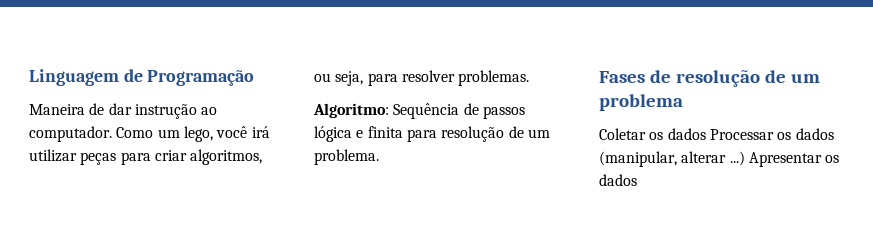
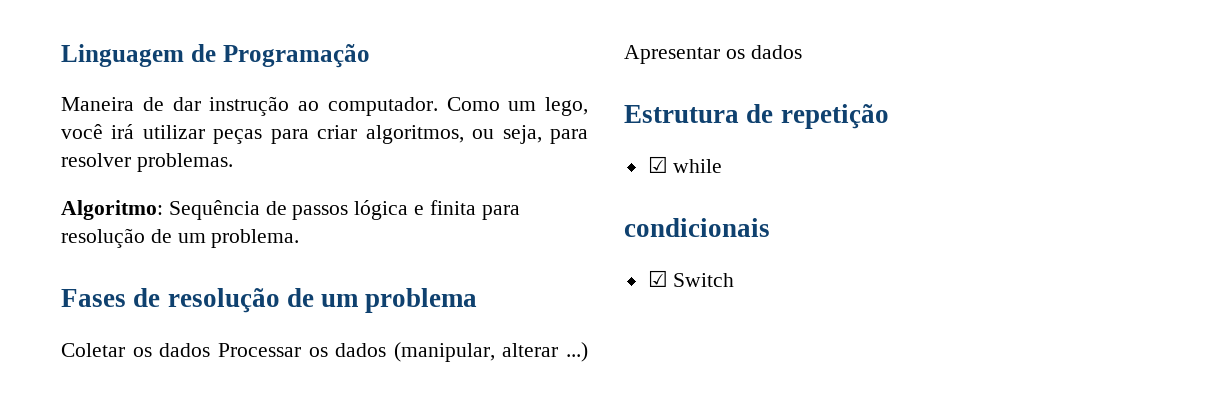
(637, 180) none -> [624,104,889,129] [647,156,723,173] [624,218,770,237] [647,270,735,287] // Estrutura de repetição // ☑ while // condicionais // ☑ Switch

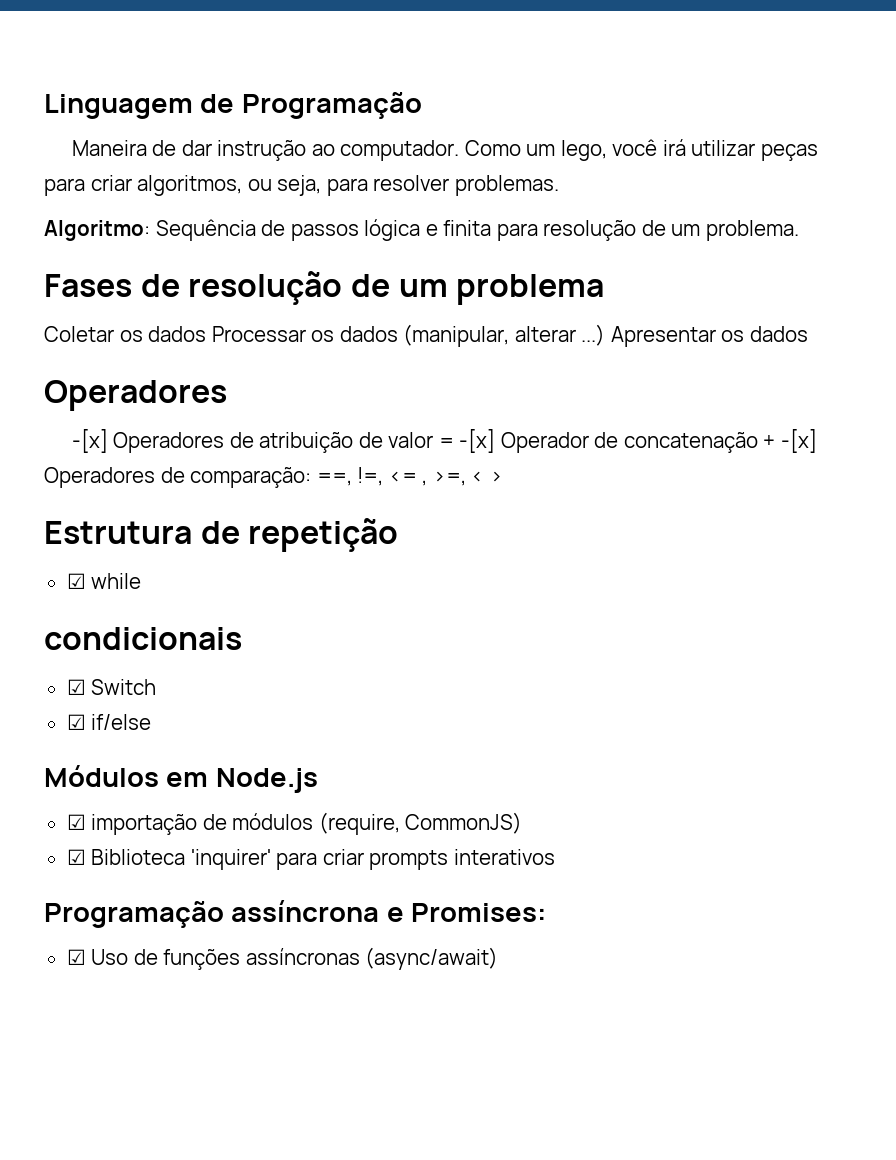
(802, 52) none -> [44,380,227,411] [71,429,818,453] [44,467,503,488] // Operadores // -[x] Operadores de atribuição de valor = -[x] Operador de concatenação + -[x] Operadores de comparação: ==, !=, <= , >=, < >
(735, 280) none -> [66,714,152,730] [44,765,318,793] [66,812,523,835] [66,849,555,870] [44,900,547,928] [66,947,499,970] // ☑ if/else // Módulos em Node.js // ☑ importação de módulos (require, CommonJS) // ☑ Biblioteca 'inquirer' para criar prompts interativos // Programação assíncrona e Promises: // ☑ Uso de funções assíncronas (async/await)

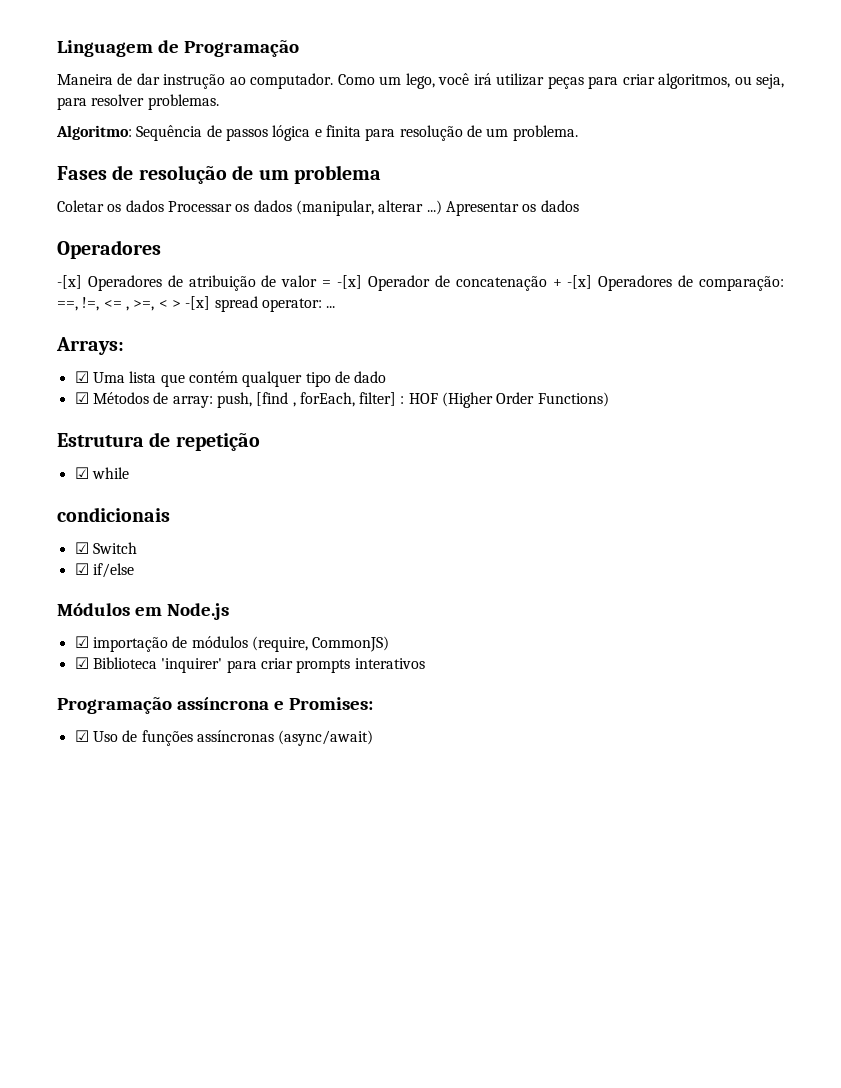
(503, 477) none -> [185,296,336,312] [56,337,124,355] [74,371,387,387] [74,392,609,408] -[x] spread operator: ... // Arrays: // ☑ Uma lista que contém qualquer tipo de dado // ☑ Métodos de array: push, [find , forEach, filter] : HOF (Higher Order Functions)

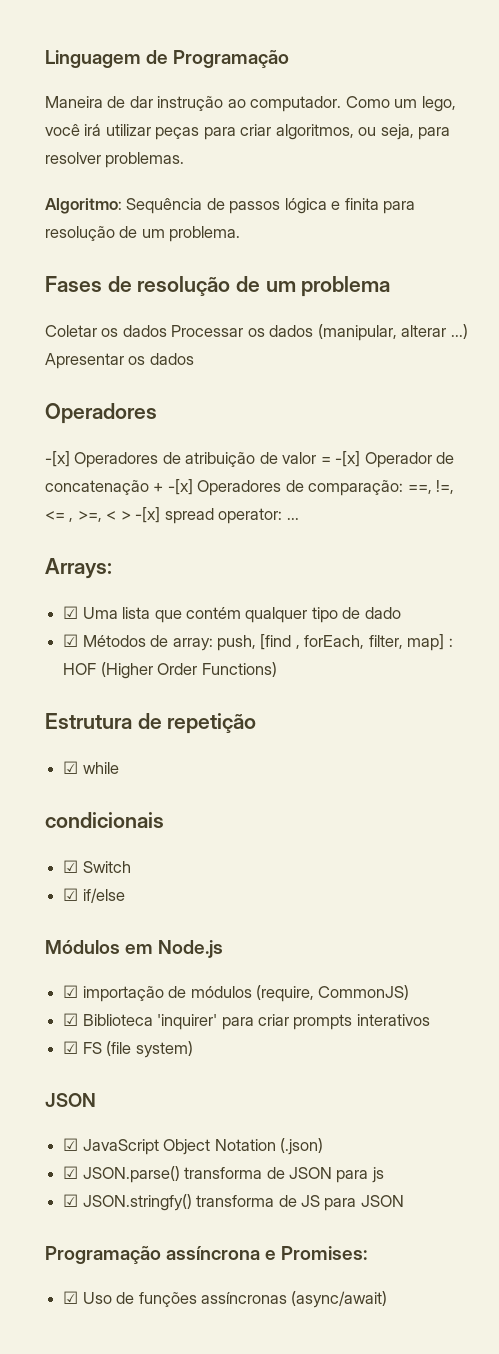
[359,392,397,406] filter] -> [368,634,445,651] filter, map]
(425, 663) none -> [63,1041,193,1058] [45,1093,96,1107] [63,1138,323,1155] [63,1166,384,1183] [63,1194,404,1211] // ☑ FS (file system) // JSON // ☑ JavaScript Object Notation (.json) // ☑ JSON.parse() transforma de JSON para js // ☑ JSON.stringfy() transforma de JS para JSON

